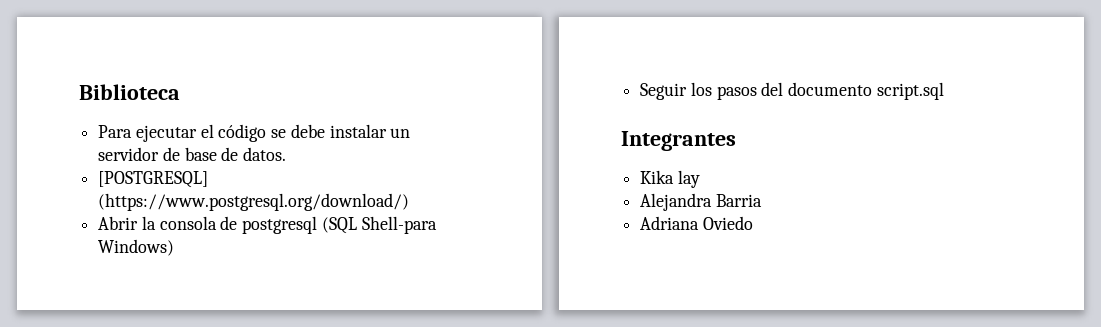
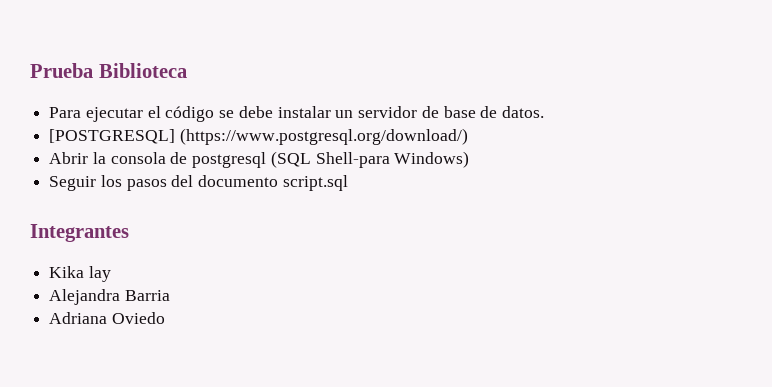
(79, 92) none -> [30,63,93,78] Prueba

